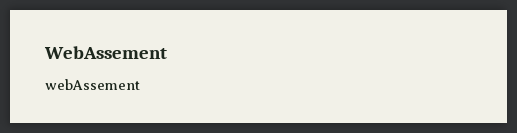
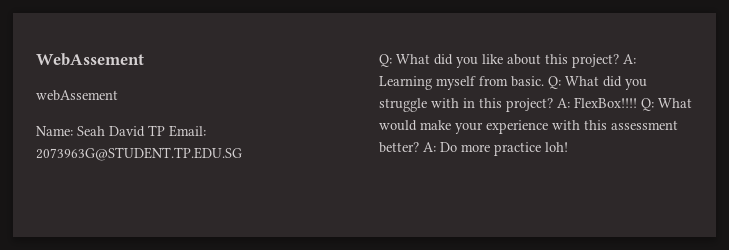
(140, 84) none -> [36,125,206,137] [36,147,242,161] [379,54,636,68] [379,76,647,90] [379,97,692,112] [379,120,678,134] [379,142,568,156] // Name: Seah David TP Email: 2073963G@STUDENT.TP.EDU.SG // Q: What did you like about this project? A: Learning myself from basic. Q: What did you struggle with in this project? A: FlexBox!!!! Q: What would make your experience with this assessment better? A: Do more practice loh!

